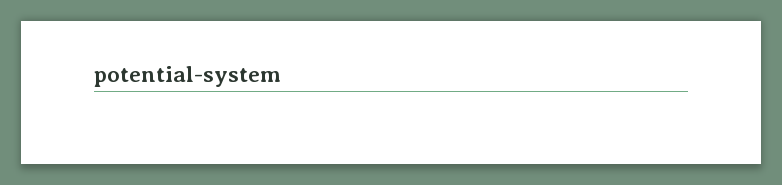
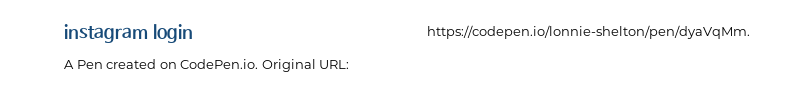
[94,66,281,87] potential-system -> [64,24,193,43] [64,59,350,72] [427,25,750,39] instagram login // A Pen created on CodePen.io. Original URL: https://codepen.io/lonnie-shelton/pen/dyaVqMm.

